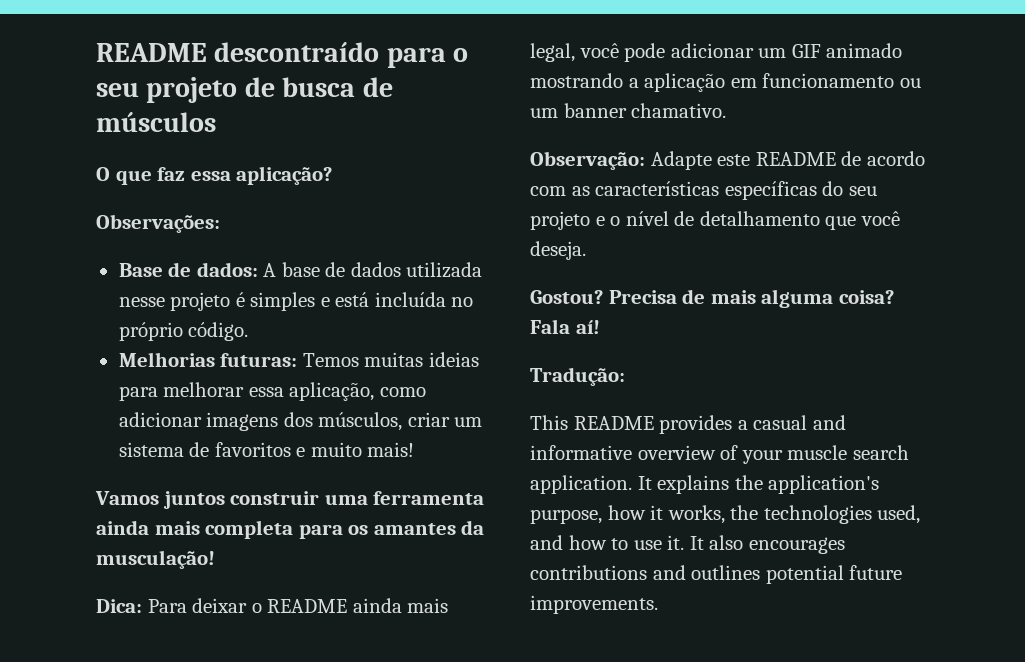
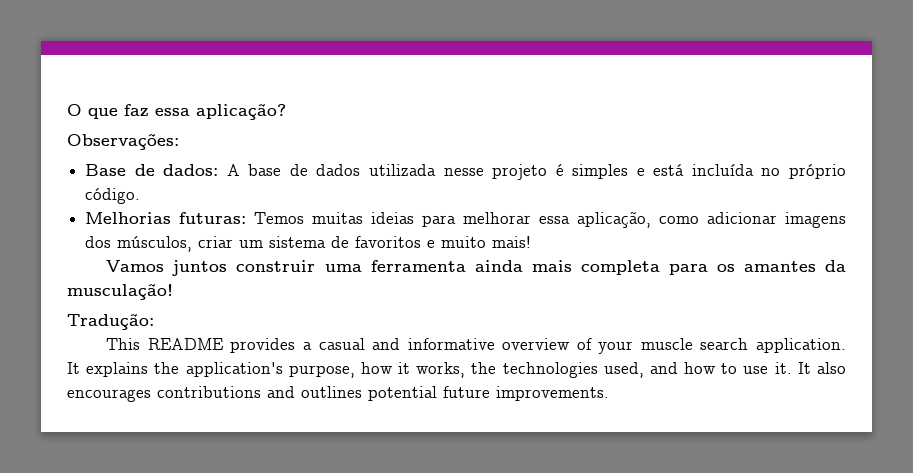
[96,42,469,68] [96,77,393,103] [96,112,216,132] README descontraído para o seu projeto de busca de músculos // -> (67, 110) none
[96,598,449,613] [530,43,903,62] [530,73,921,92] [530,103,727,118] [530,151,925,170] [530,181,877,200] [530,211,900,230] [530,241,586,260] [530,289,894,308] [530,319,600,334] // Dica: Para deixar o README ainda mais legal, você pode adicionar um GIF animado mostrando a aplicação em funcionamento ou um banner chamativo. // Observação: Adapte este README de acordo com as características específicas do seu projeto e o nível de detalhamento que você deseja. // Gostou? Precisa de mais alguma coisa? Fala aí! -> (173, 291) none

